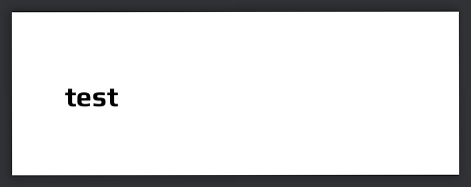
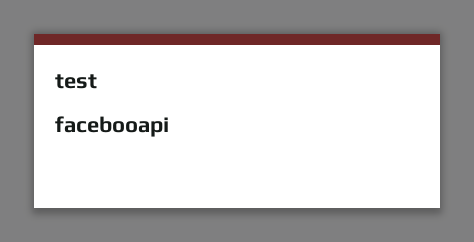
(119, 98) none -> [55,116,169,137] // facebooapi

